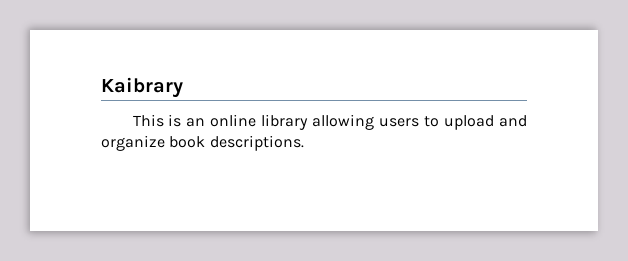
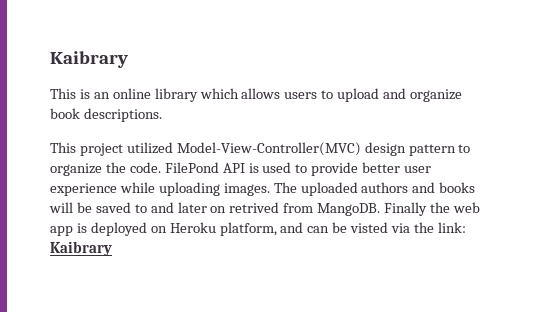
[312,114,375,130] allowing -> [199,88,281,99] which allows
(304, 143) none -> [50,142,471,156] [50,162,432,176] [50,182,476,196] [49,202,480,216] [50,222,466,236] [50,241,112,256] // This project utilized Model-View-Controller(MVC) design pattern to organize the code. FilePond API is used to provide better user experience while uploading images. The uploaded authors and books will be saved to and later on retrived from MangoDB. Finally the web app is deployed on Heroku platform, and can be visted via the link: Kaibrary

